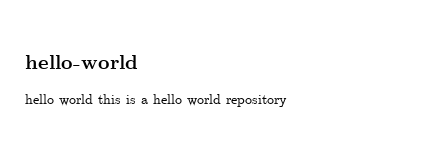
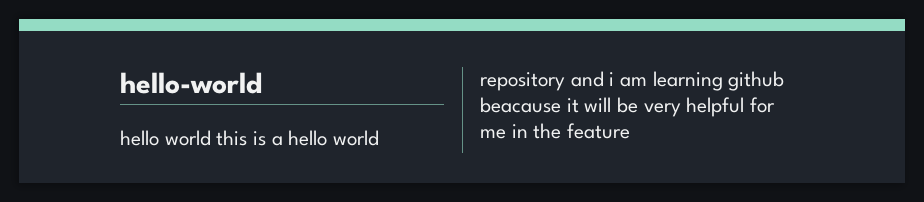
(287, 101) none -> [570,71,785,91] [480,97,776,117] [480,123,631,139] and i am learning github beacause it will be very helpful for me in the feature

